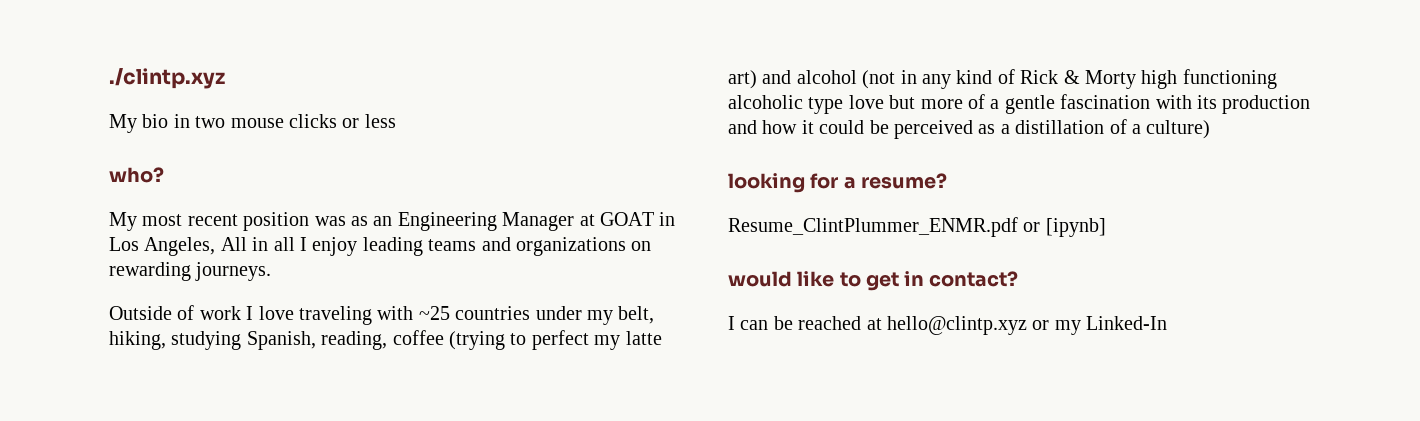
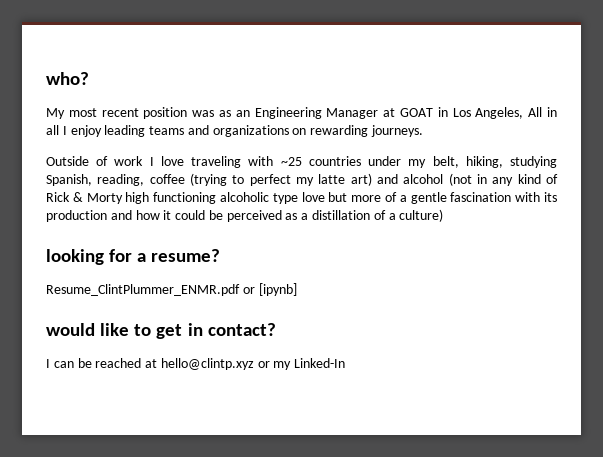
[109,68,225,89] [109,114,396,133] ./clintp.xyz // My bio in two mouse clicks or less // -> (46, 78) none

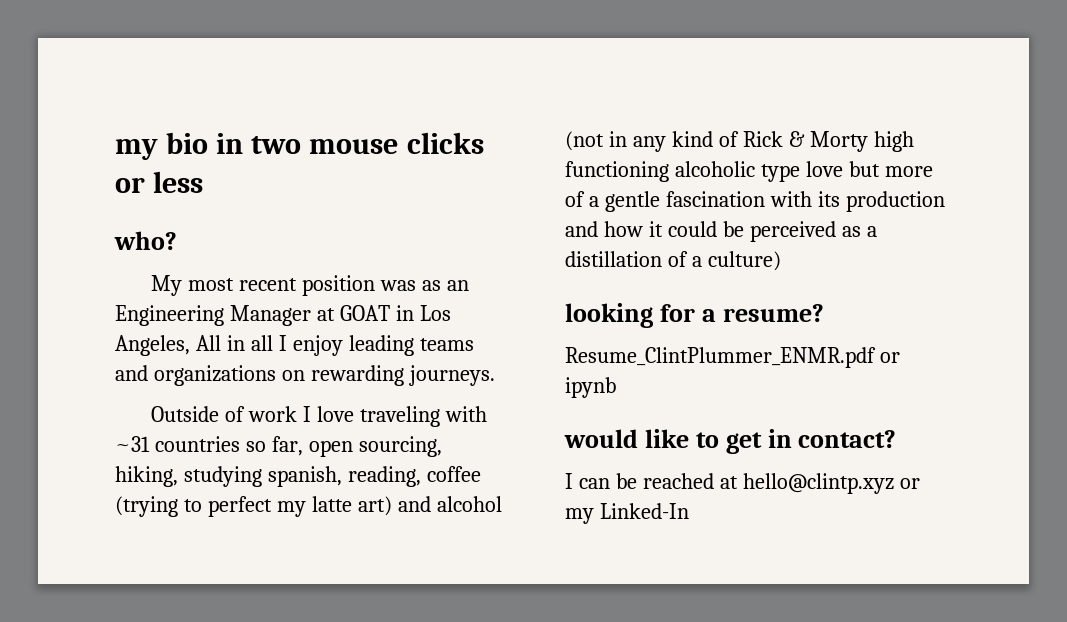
(46, 78) none -> [115,132,484,160] [115,171,204,193] my bio in two mouse clicks or less //
[280,156,459,168] ~25 countries under my belt, -> [115,436,442,457] ~31 countries so far, open sourcing,
[46,174,92,186] Spanish, -> [267,466,342,487] spanish,
[258,283,297,296] [ipynb] -> [565,377,616,398] ipynb

